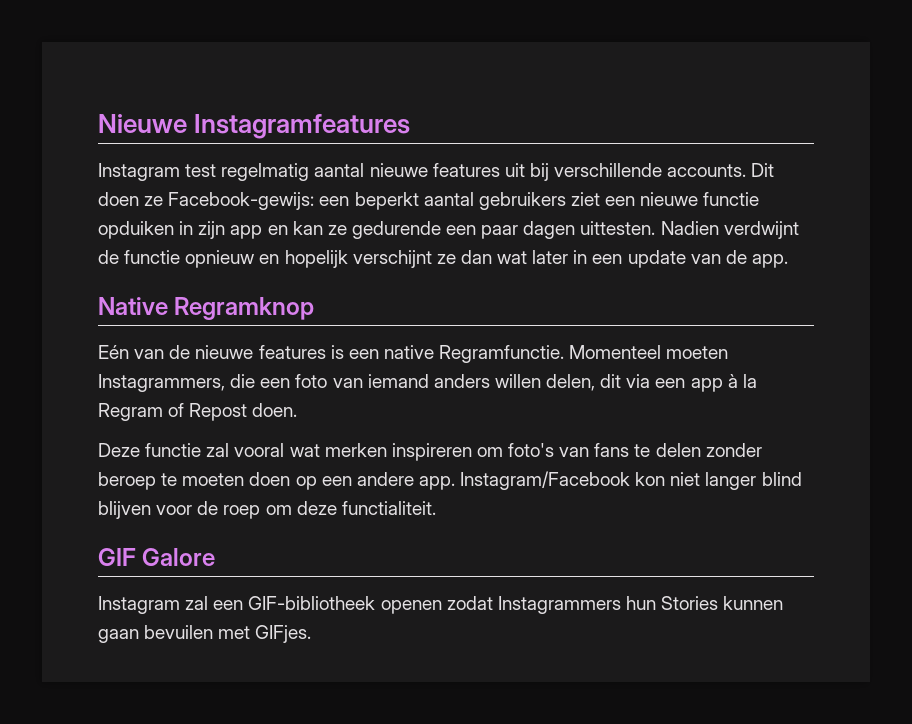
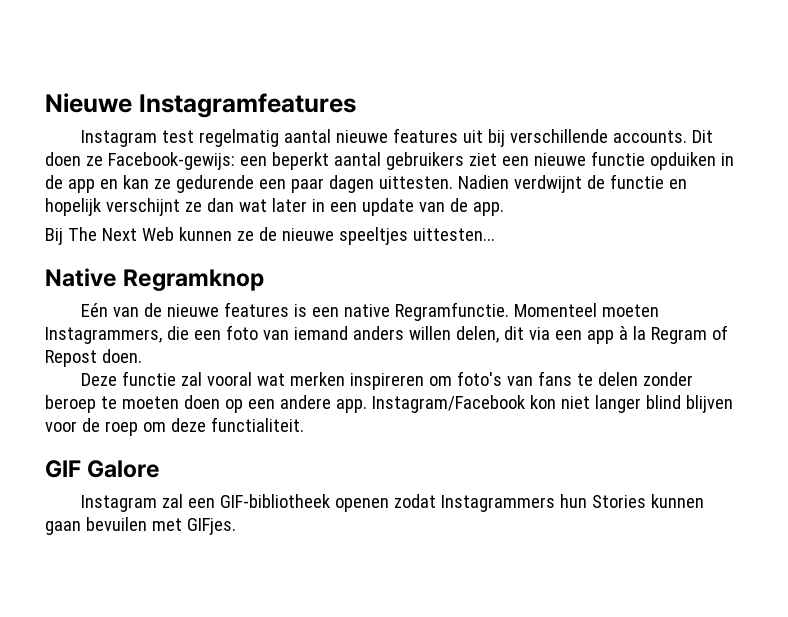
[198,221,226,239] zijn -> [45,175,63,189] de
[185,250,255,268] opnieuw -> (664, 181) none
(788, 261) none -> [45,227,495,245] // Bij The Next Web kunnen ze de nieuwe speeltjes uittesten...

